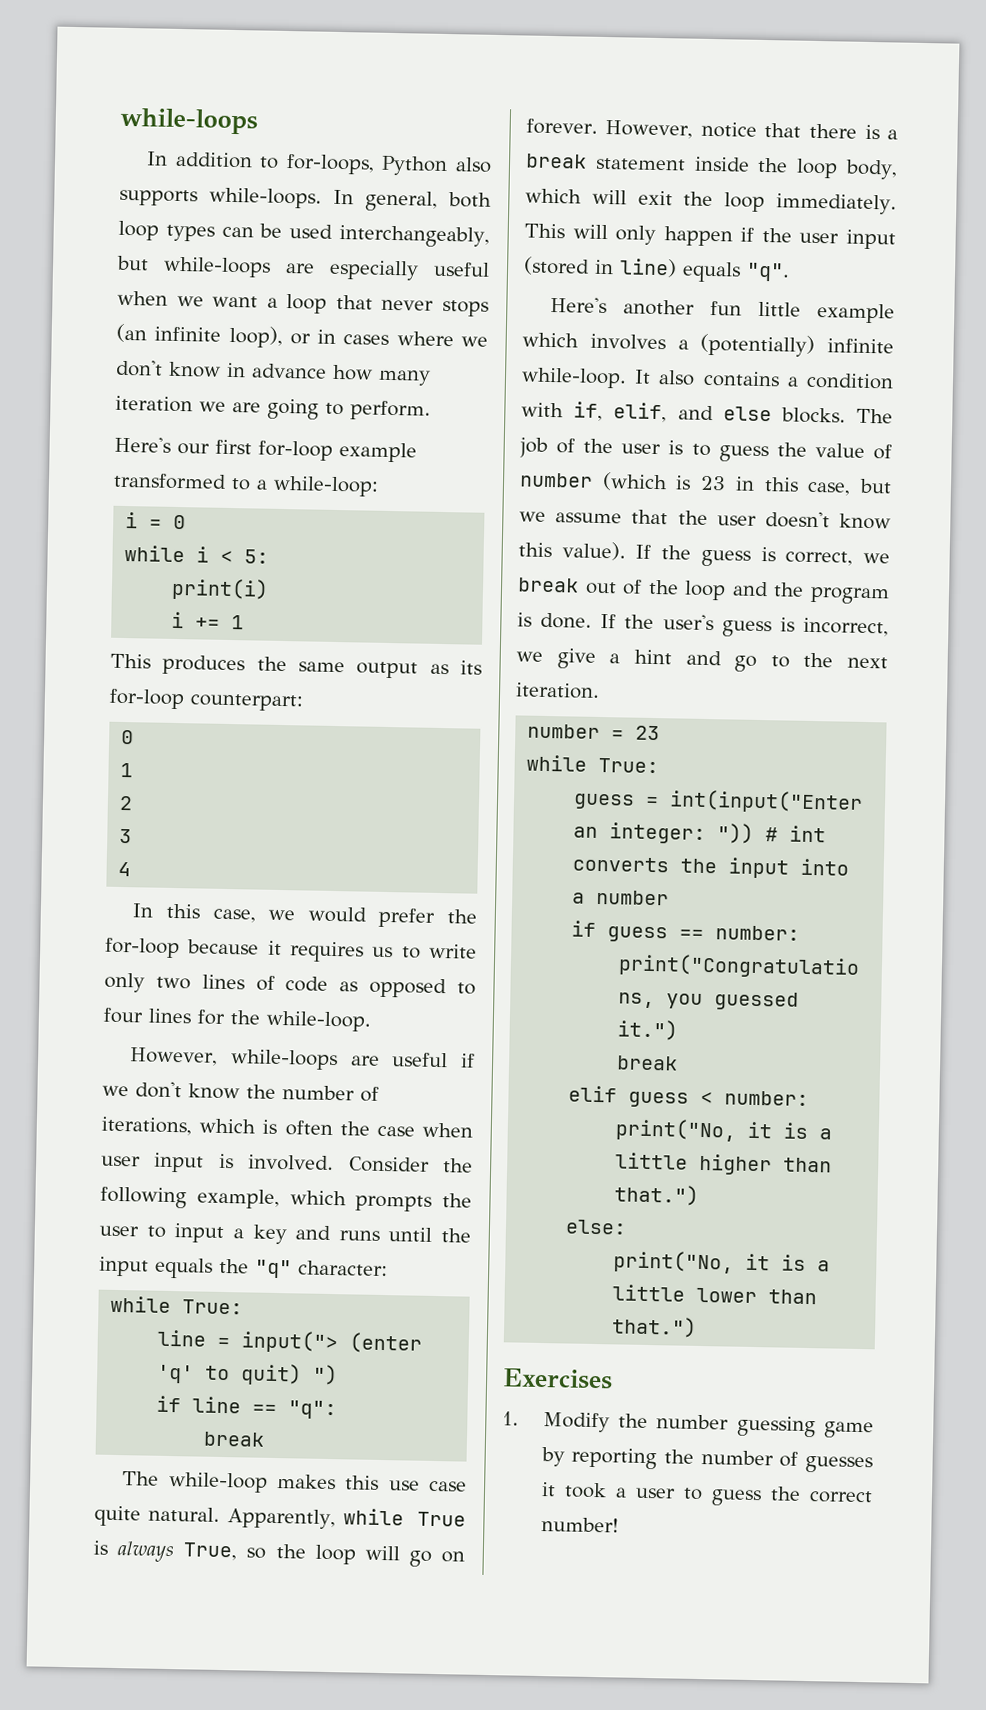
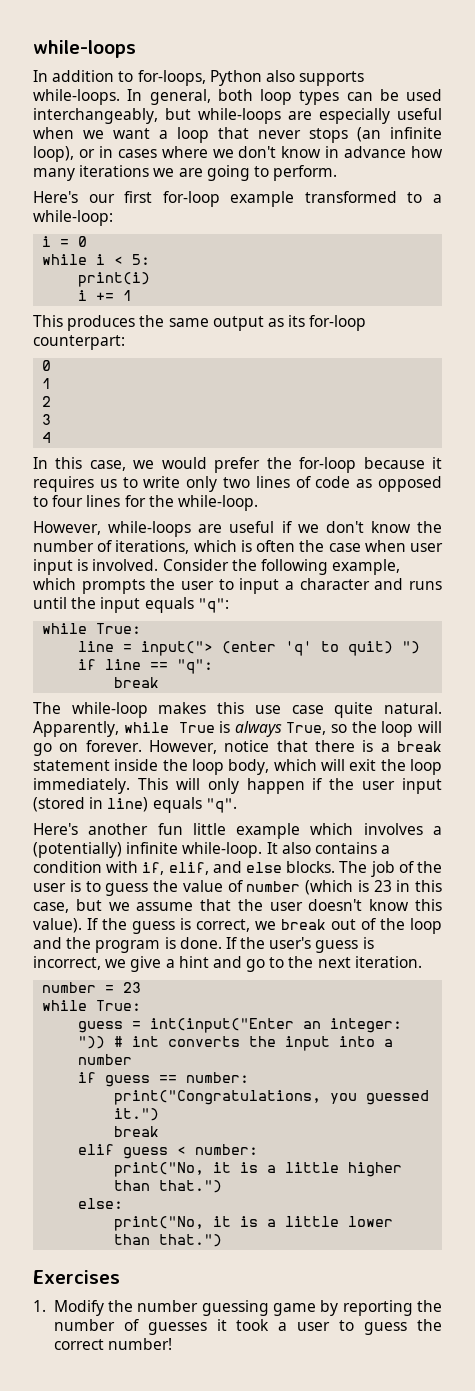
[115,395,193,413] iteration -> [79,165,150,177] iterations
[252,1224,287,1245] key -> [299,578,370,590] character
[219,1258,388,1279] the "q" character: -> [197,598,229,613] "q":

